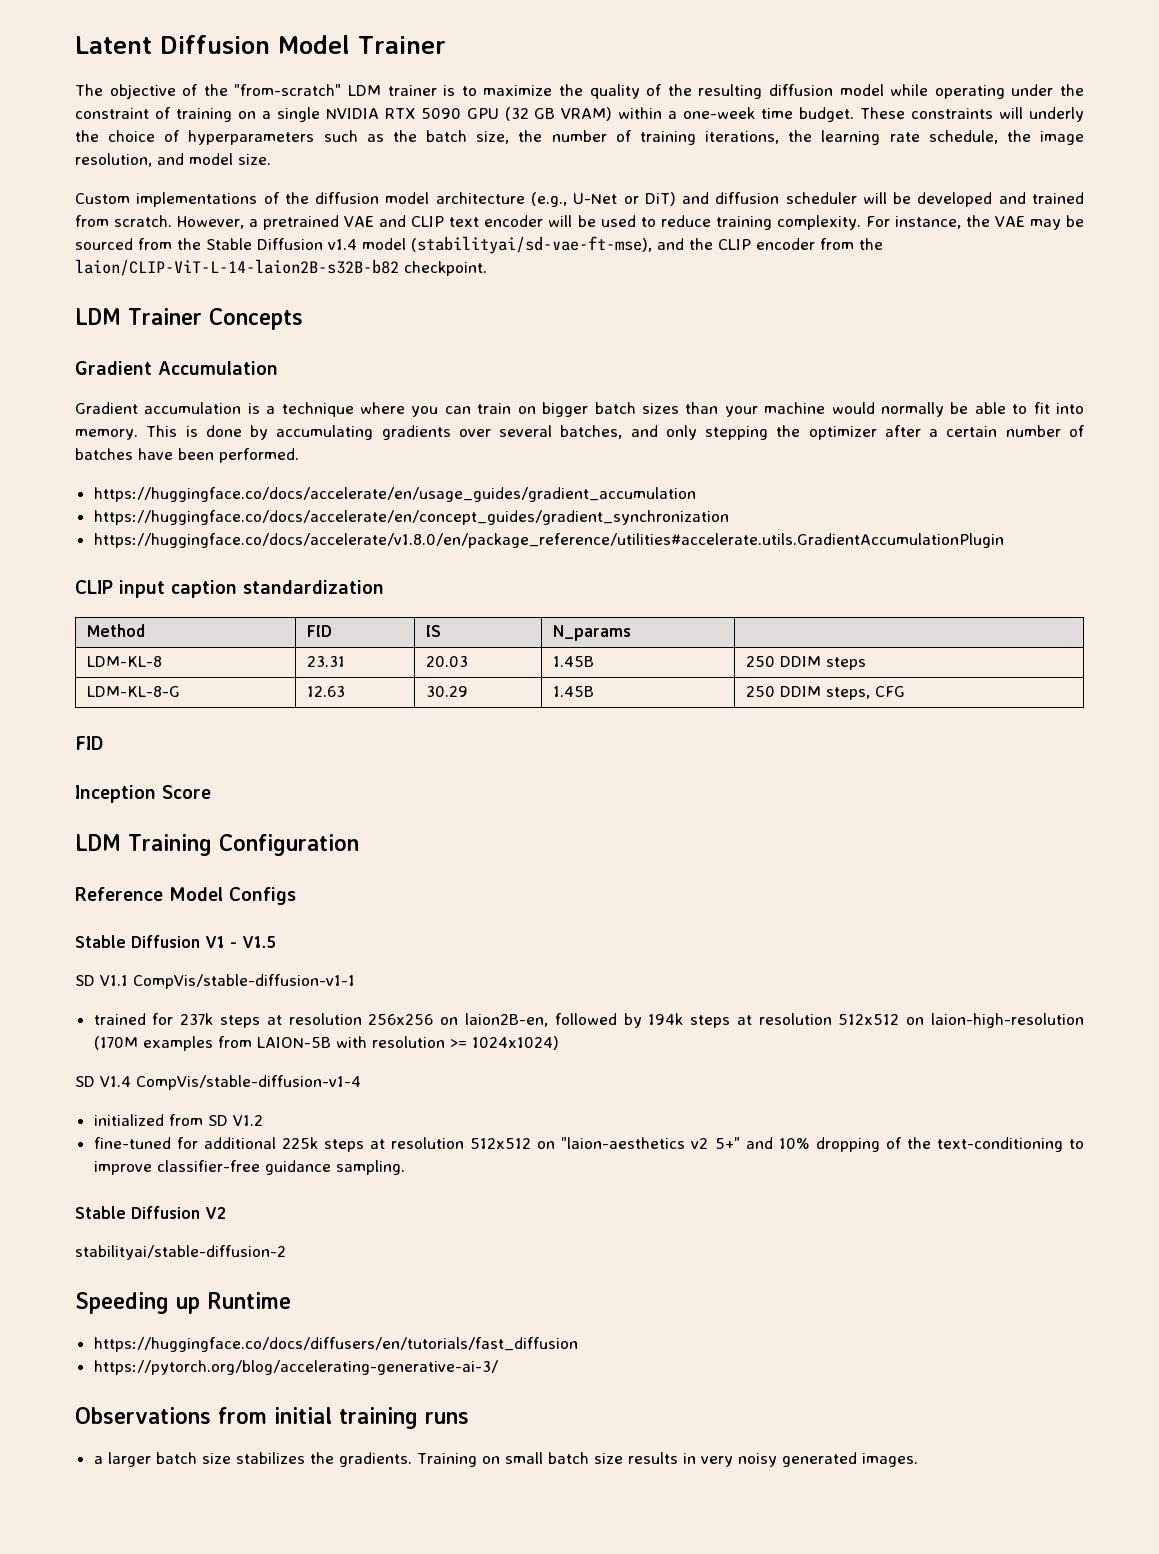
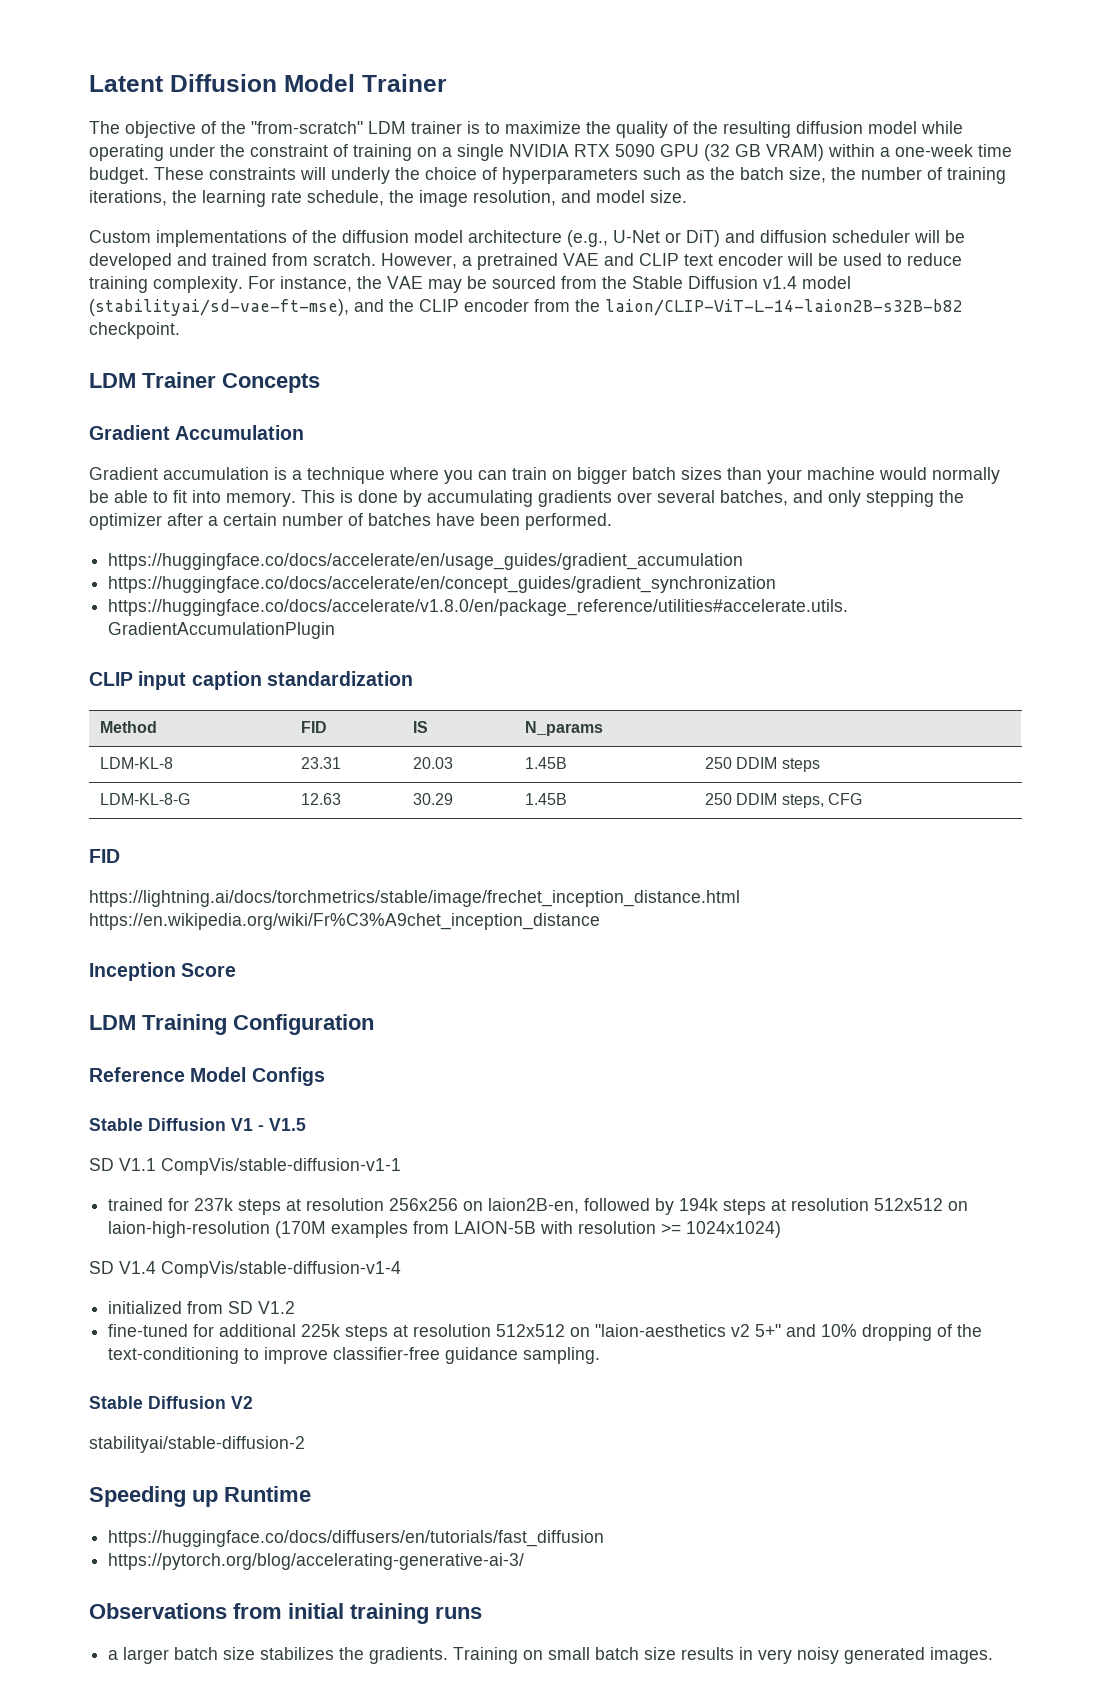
(103, 743) none -> [89,890,740,907] [89,913,600,930] // https://lightning.ai/docs/torchmetrics/stable/image/frechet_inception_distance.html https://en.wikipedia.org/wiki/Fr%C3%A9chet_inception_distance

